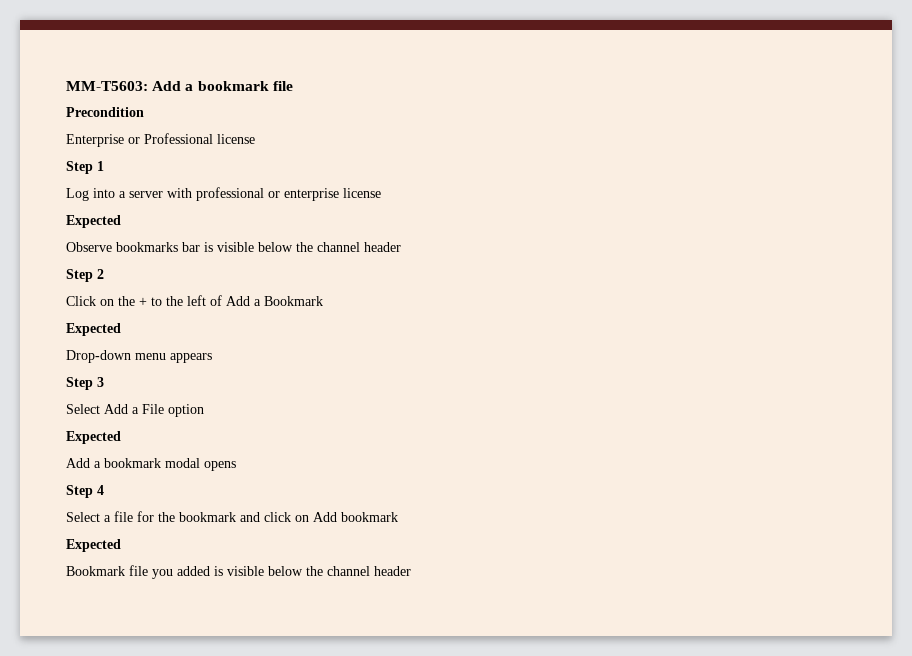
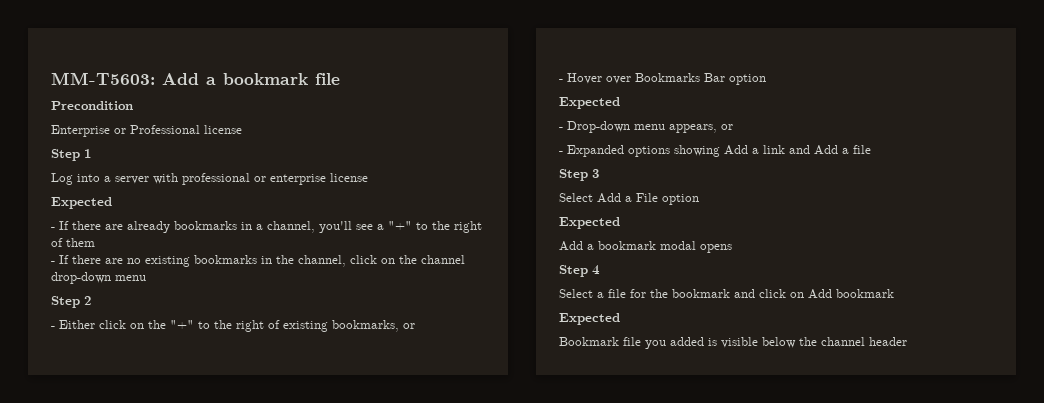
[66,242,401,252] Observe bookmarks bar is visible below the channel header -> [51,221,482,233] [51,238,95,247] [51,255,465,267] [51,272,146,284] - If there are already bookmarks in a channel, you'll see a "+" to the right of them // - If there are no existing bookmarks in the channel, click on the channel drop-down menu
[66,295,323,306] [66,323,121,336] Click on the + to the left of Add a Bookmark // Expected // -> [51,320,415,332] [559,73,766,85] [559,97,620,109] [559,127,563,130] - Either click on the "+" to the right of existing bookmarks, or // - Hover over Bookmarks Bar option // Expected // -
[170,353,212,363] appears -> [669,124,733,133] [559,145,871,157] appears, or // - Expanded options showing Add a link and Add a file

